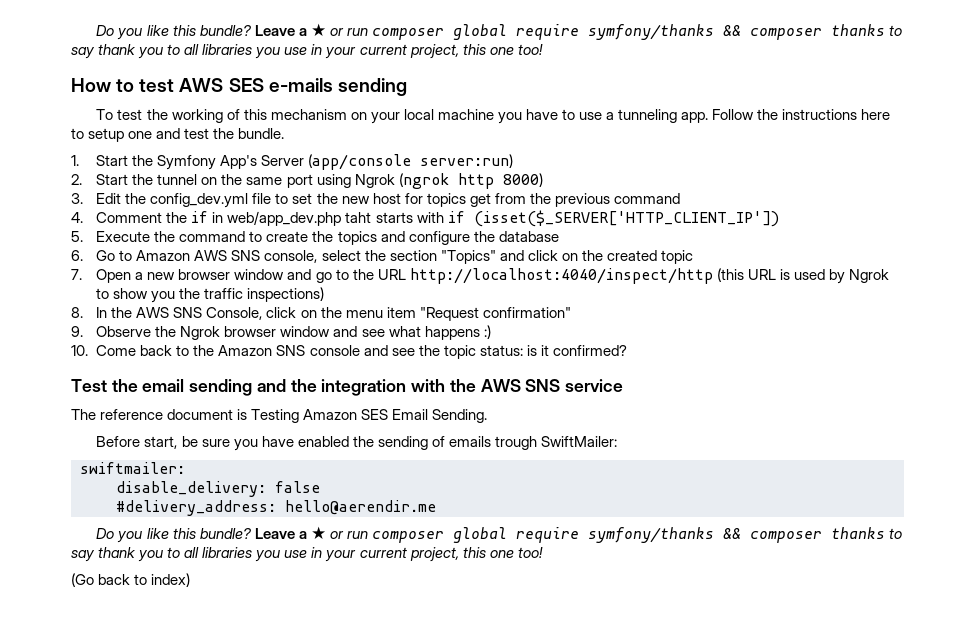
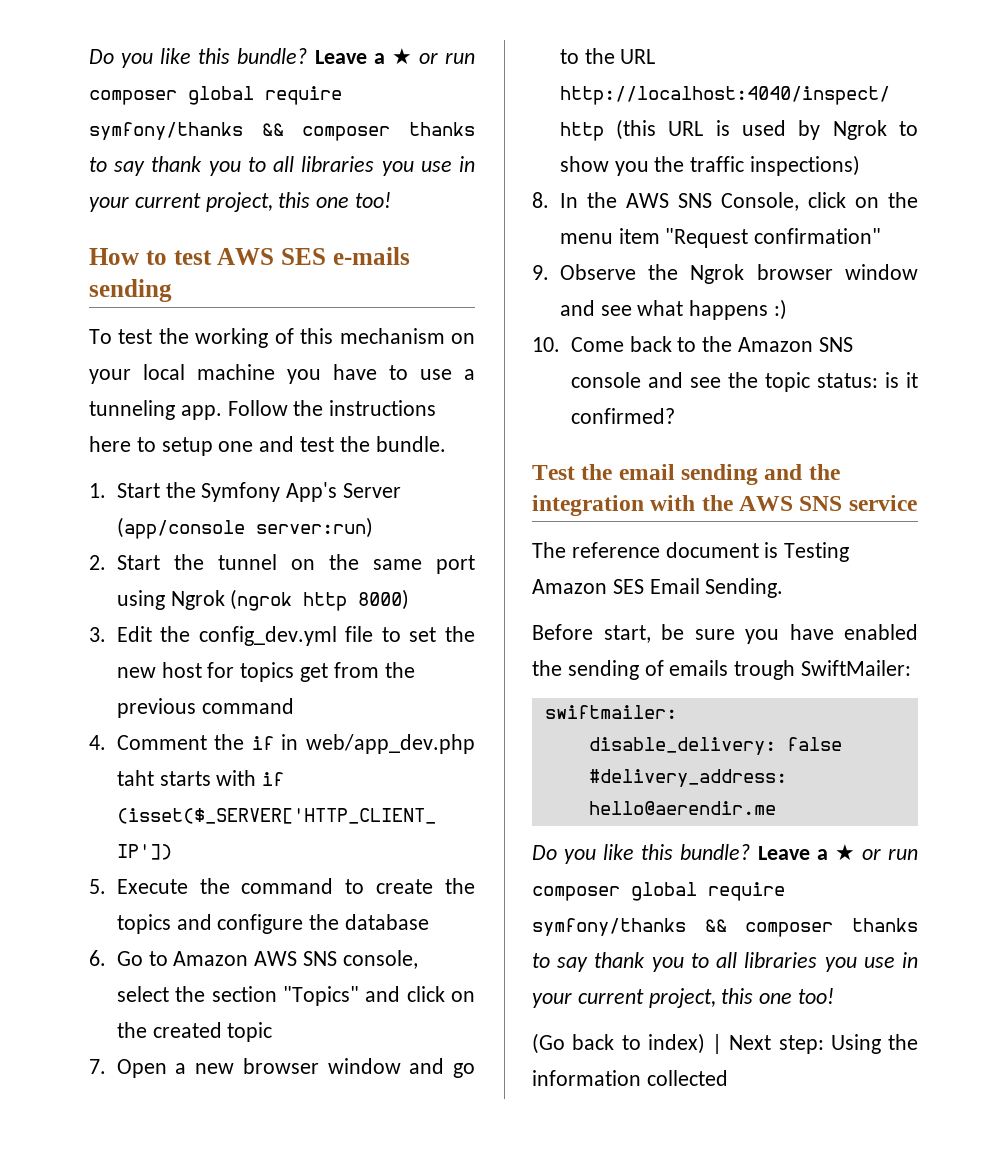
(191, 580) none -> [712,1034,918,1054] [532,1070,728,1086] | Next step: Using the information collected

